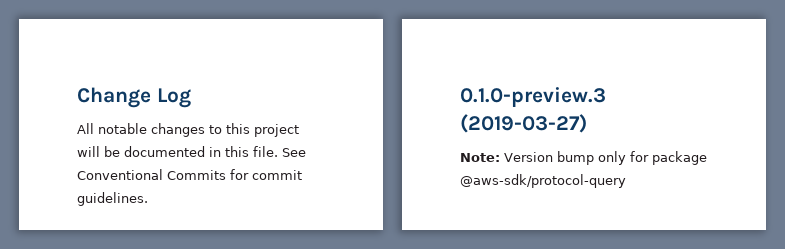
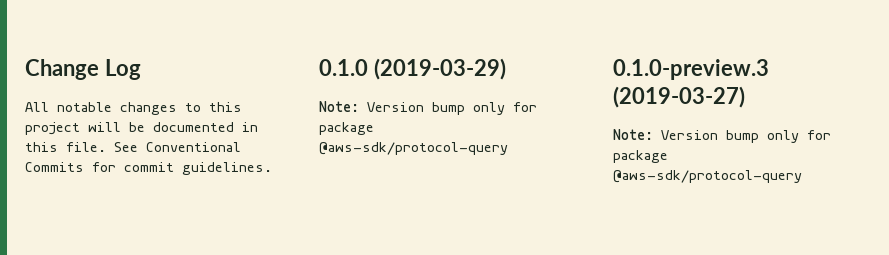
(148, 199) none -> [319,58,506,80] [319,101,537,115] [319,122,374,135] [319,142,508,155] // 0.1.0 (2019-03-29) // Note: Version bump only for package @aws-sdk/protocol-query

